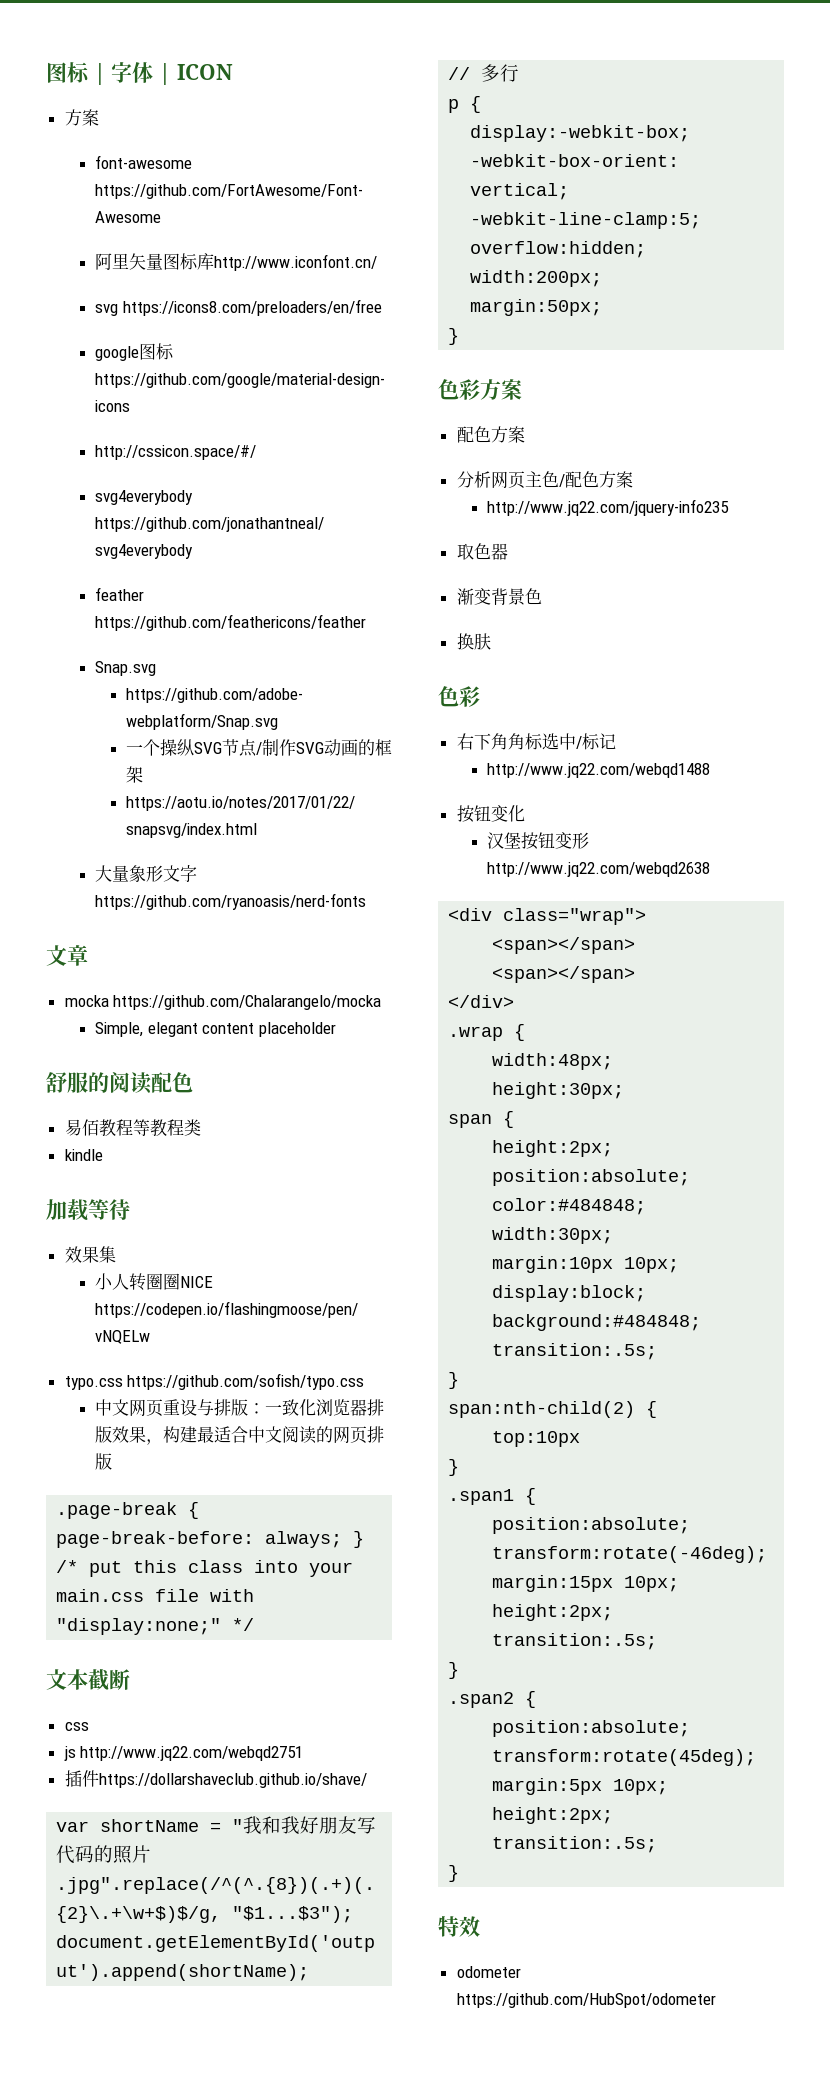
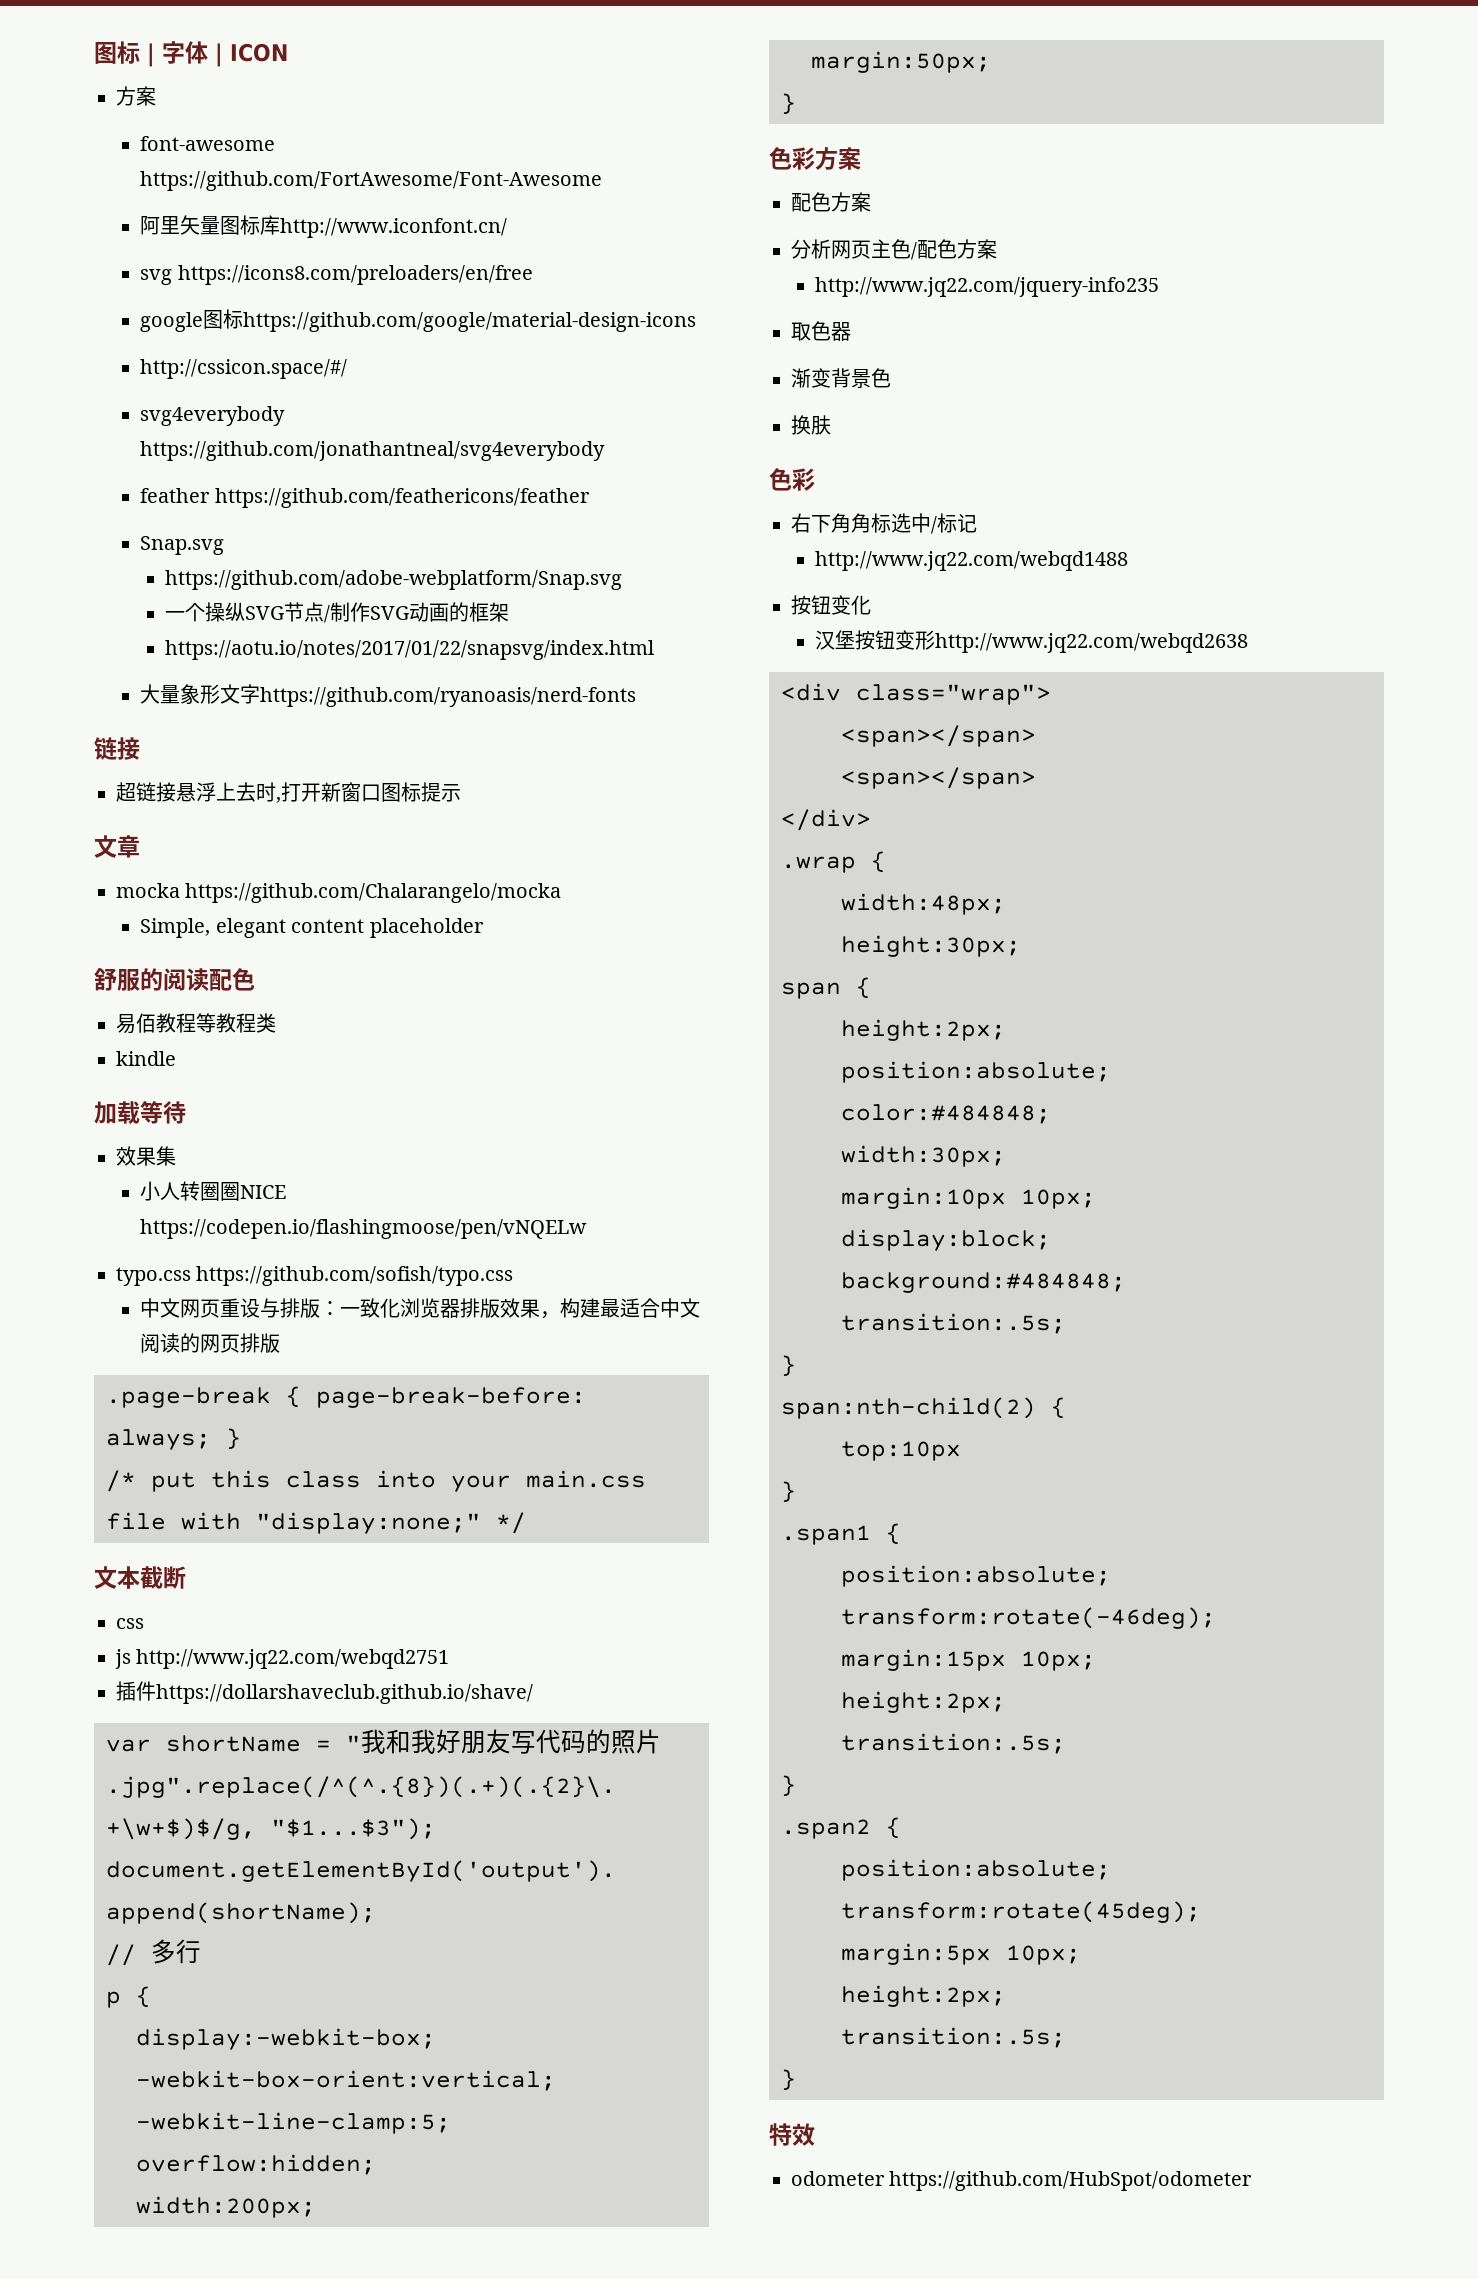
(367, 901) none -> [94,737,140,760] [116,782,461,803] // 链接 // 超链接悬浮上去时,打开新窗口图标提示

